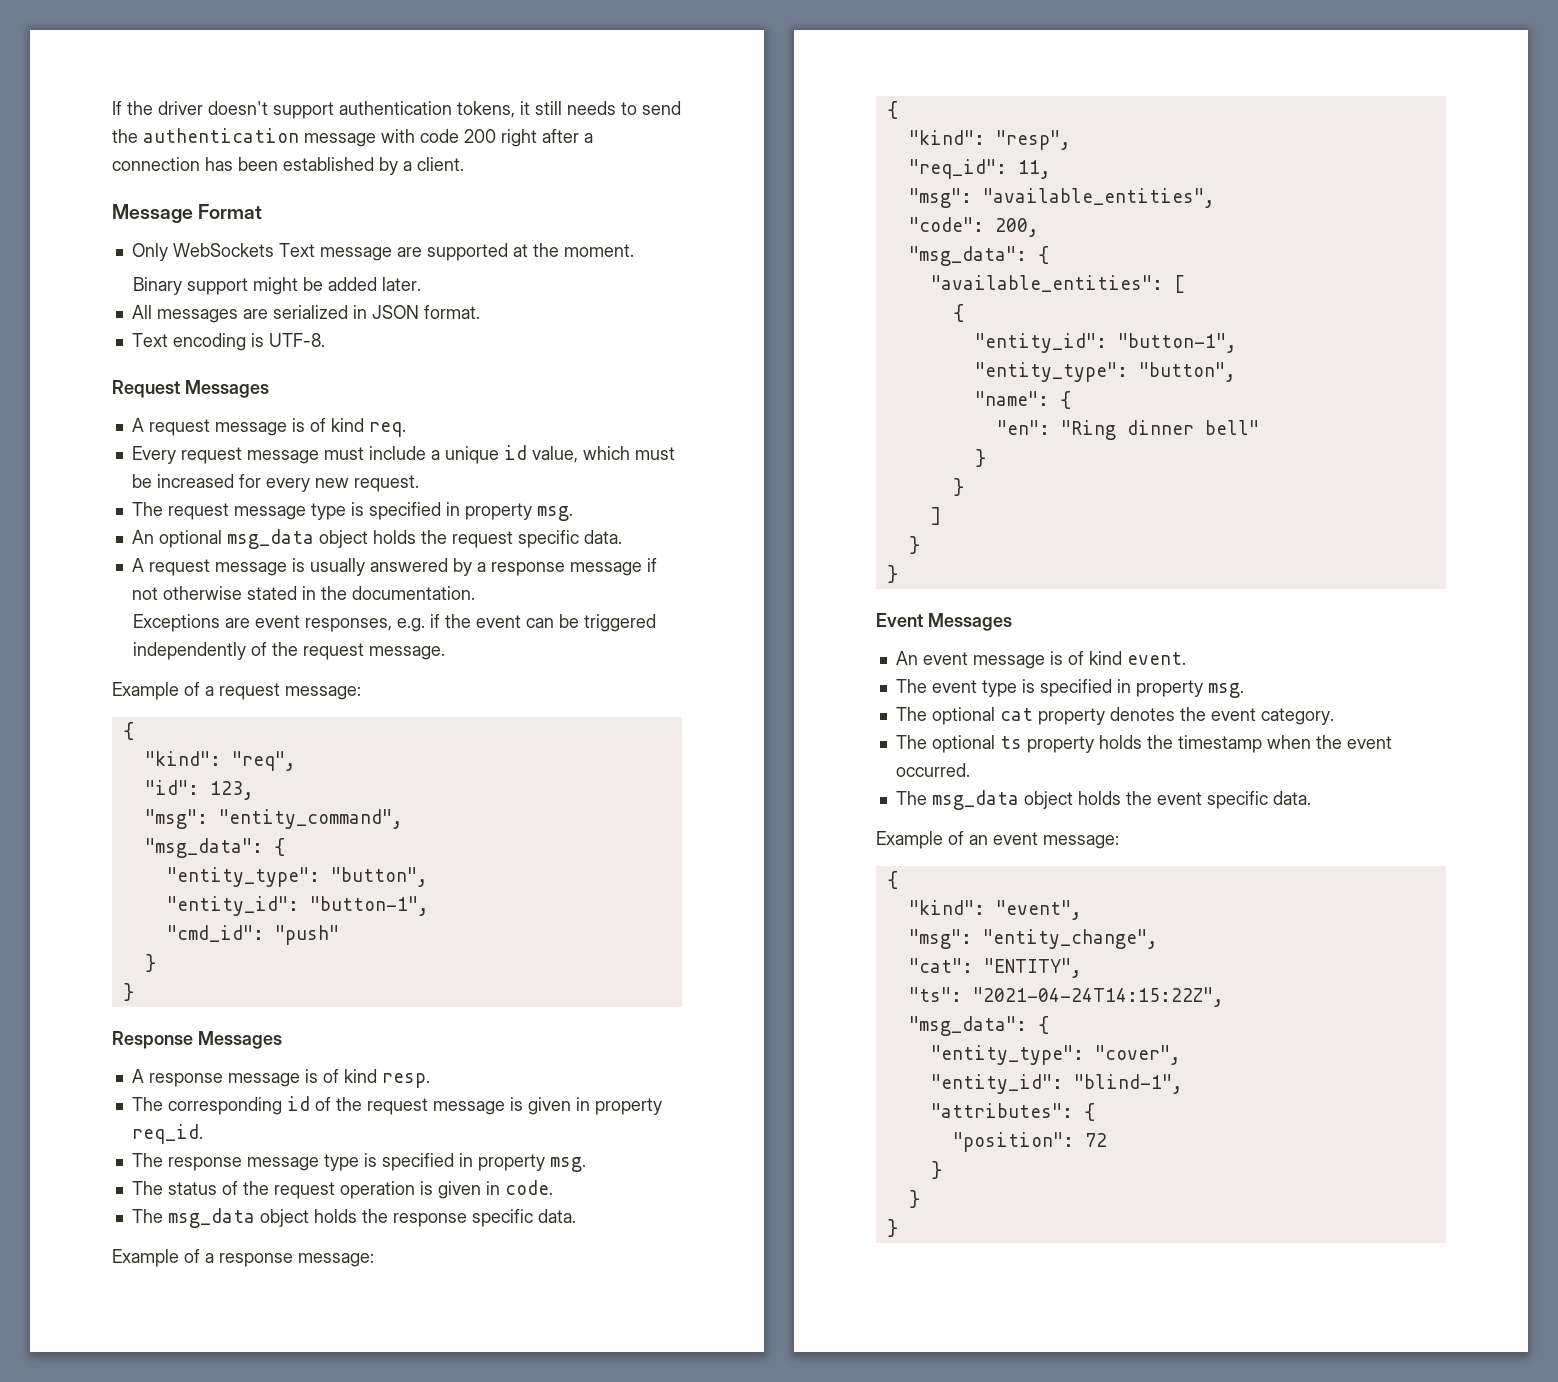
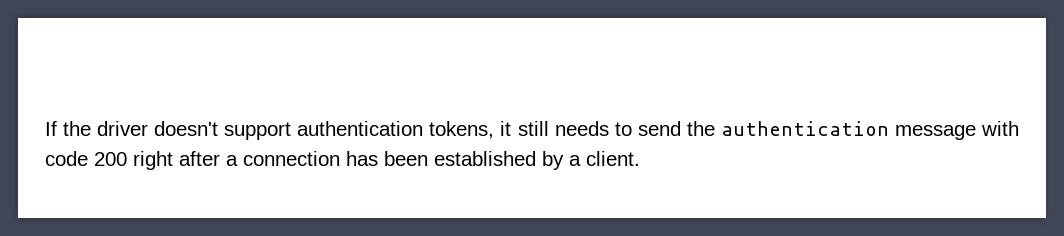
[112,204,263,223] [131,243,634,261] [132,277,421,295] [131,305,480,323] [131,333,325,351] [112,380,269,398] [131,418,406,437] [131,445,675,464] [131,474,419,492] [131,502,573,521] [131,529,622,549] [131,558,657,576] [131,586,475,600] [132,614,656,632] [132,642,445,660] [112,682,361,700] [122,722,134,740] [144,751,296,771] [144,780,254,800] [144,809,403,829] [144,838,285,858] [166,867,428,887] [166,896,429,916] [166,925,339,945] [144,954,156,972] [122,983,134,1001] [112,1031,282,1049] [131,1069,430,1088] [131,1096,662,1115] [131,1124,203,1144] [131,1153,586,1172] [131,1180,553,1199] [131,1208,576,1228] [112,1249,374,1267] [886,101,898,119] [908,130,1071,150] [908,159,1051,179] [908,188,1215,208] [908,217,1039,237] [908,246,1049,266] [930,275,1185,293] [952,304,964,322] [974,333,1237,353] [974,362,1236,382] [974,391,1071,409] [996,420,1259,440] [974,449,986,467] [952,478,964,496] [930,507,941,525] [908,536,920,554] [886,565,898,583] [876,613,1012,631] [895,651,1186,669] [895,679,1244,698] [895,707,1334,725] [895,735,1392,753] [895,763,970,777] [895,790,1311,810] [876,831,1119,849] [886,871,898,889] [908,900,1082,920] [908,929,1158,949] [908,958,1082,978] [908,987,1224,1007] [908,1016,1049,1036] [930,1045,1181,1065] [930,1074,1183,1094] [930,1103,1095,1121] [952,1132,1107,1152] [930,1161,942,1179] [908,1190,920,1208] [886,1219,898,1237] // Message Format // Only WebSockets Text message are supported at the moment. // Binary support might be added later. // All messages are serialized in JSON format. // Text encoding is UTF-8. // Request Messages // A request message is of kind req. // Every request message must include a unique id value, which must be increased for every new request. // The request message type is specified in property msg. // An optional msg_data object holds the request specific data. // A request message is usually answered by a response message if not otherwise stated in the documentation. // Exceptions are event responses, e.g. if the event can be triggered independently of the request message. // Example of a request message: // { // "kind": "req", // "id": 123, // "msg": "entity_command", // "msg_data": { // "entity_type": "button", // "entity_id": "button-1", // "cmd_id": "push" // } // } // Response Messages // A response message is of kind resp. // The corresponding id of the request message is given in property req_id. // The response message type is specified in property msg. // The status of the request operation is given in code. // The msg_data object holds the response specific data. // Example of a response message: // { // "kind": "resp", // "req_id": 11, // "msg": "available_entities", // "code": 200, // "msg_data": { // "available_entities": [ // { // "entity_id": "button-1", // "entity_type": "button", // "name": { // "en": "Ring dinner bell" // } // } // ] // } // } // Event Messages // An event message is of kind event. // The event type is specified in property msg. // The optional cat property denotes the event category. // The optional ts property holds the timestamp when the event occurred. // The msg_data object holds the event specific data. // Example of an event message: // { // "kind": "event", // "msg": "entity_change", // "cat": "ENTITY", // "ts": "2021-04-24T14:15:22Z", // "msg_data": { // "entity_type": "cover", // "entity_id": "blind-1", // "attributes": { // "position": 72 // } // } // } -> (640, 158) none

